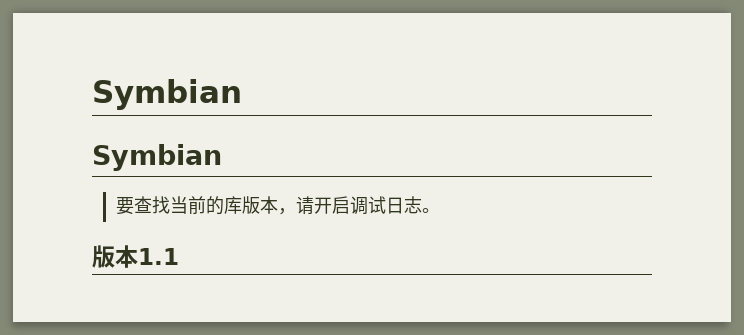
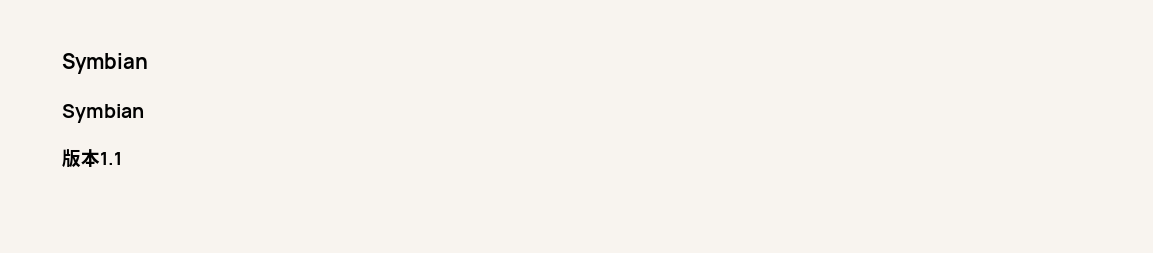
[115,196,440,215] // 要查找当前的库版本，请开启调试日志。 -> (144, 113) none

